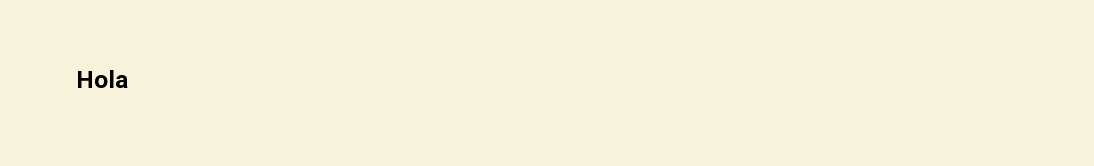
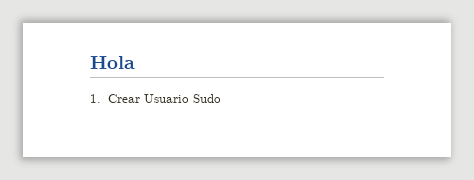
(128, 79) none -> [90,94,221,103] // 1. Crear Usuario Sudo

